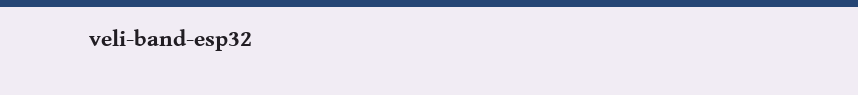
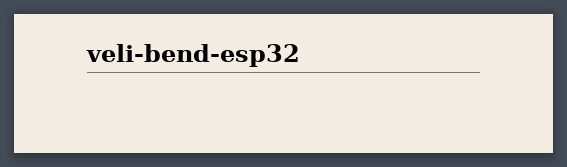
[89,29,252,51] veli-band-esp32 -> [86,44,300,67] veli-bend-esp32

